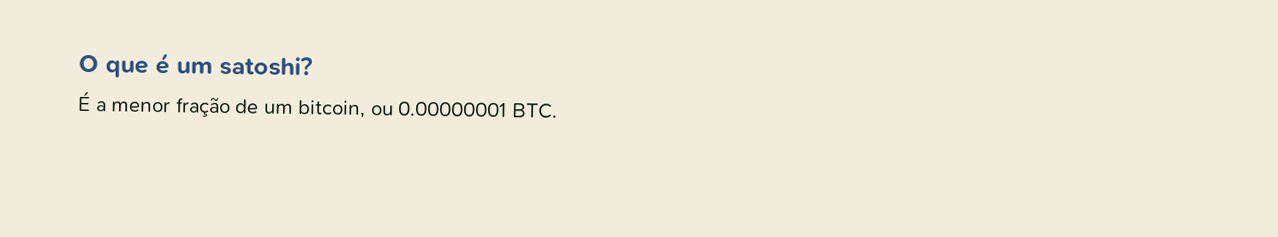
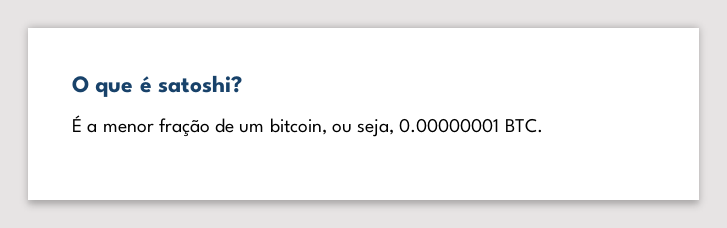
[176,61,213,74] um -> (152, 84) none
(394, 110) none -> [357,119,395,137] seja,

